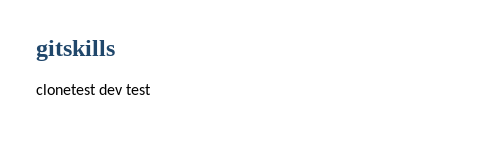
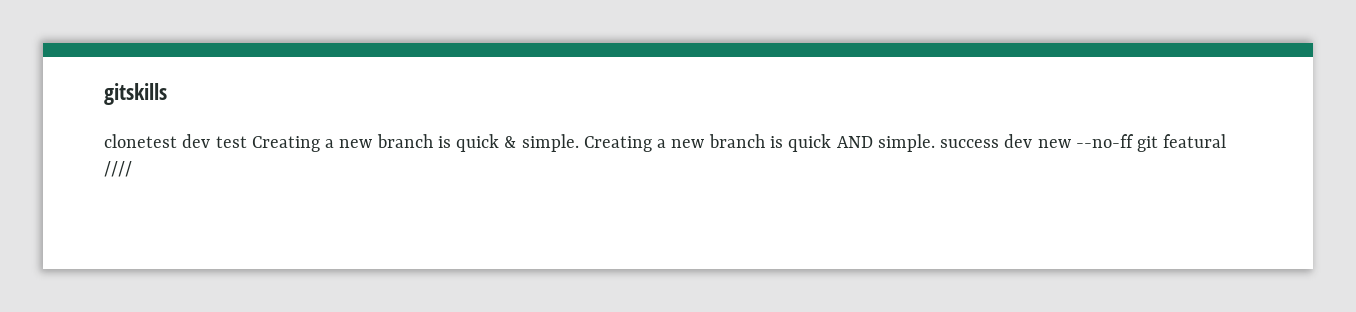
(152, 89) none -> [251,134,1227,152] [104,161,132,177] Creating a new branch is quick & simple. Creating a new branch is quick AND simple. success dev new --no-ff git featural ////

